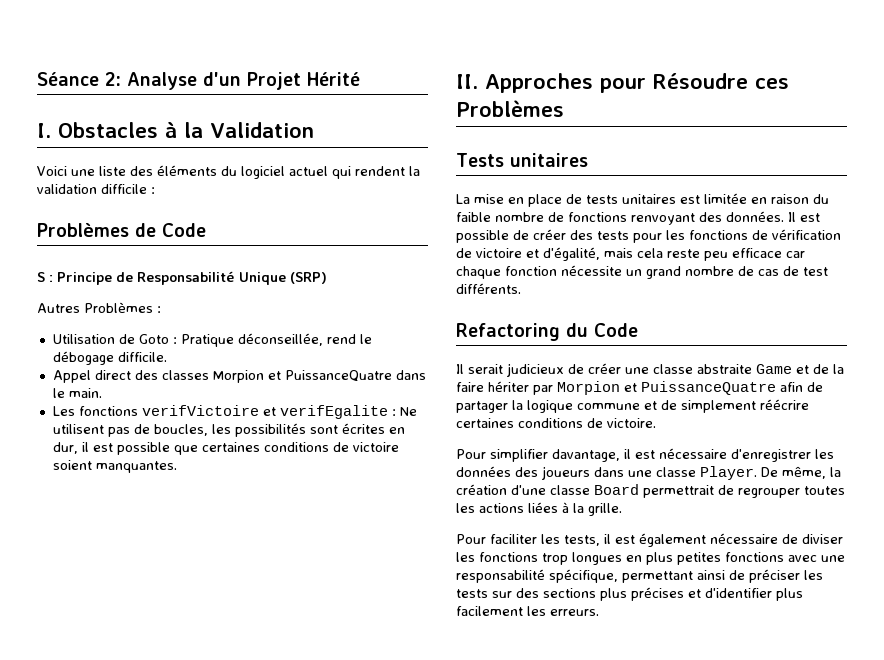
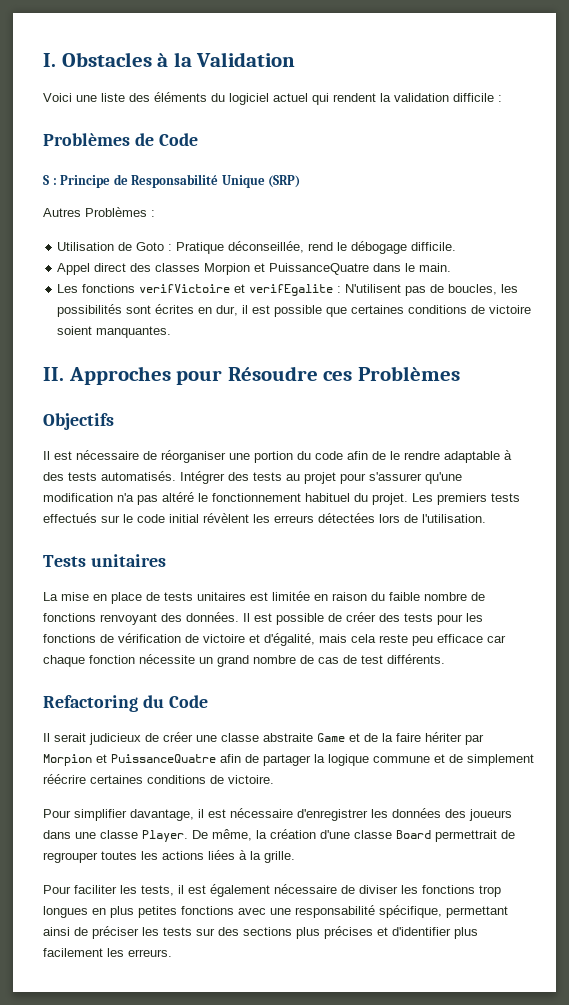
[37,72,360,90] Séance 2: Analyse d'un Projet Hérité // -> (43, 60) none
[399,407,417,416] [52,424,104,434] Ne utilisent -> [345,284,402,293] N'utilisent
(564, 108) none -> [43,413,114,430] [43,450,512,463] [43,471,462,484] [43,492,520,505] [43,513,486,523] // Objectifs // Il est nécessaire de réorganiser une portion du code afin de le rendre adaptable à des tests automatisés. Intégrer des tests au projet pour s'assurer qu'une modification n'a pas altéré le fonctionnement habituel du projet. Les premiers tests effectués sur le code initial révèlent les erreurs détectées lors de l'utilisation.

